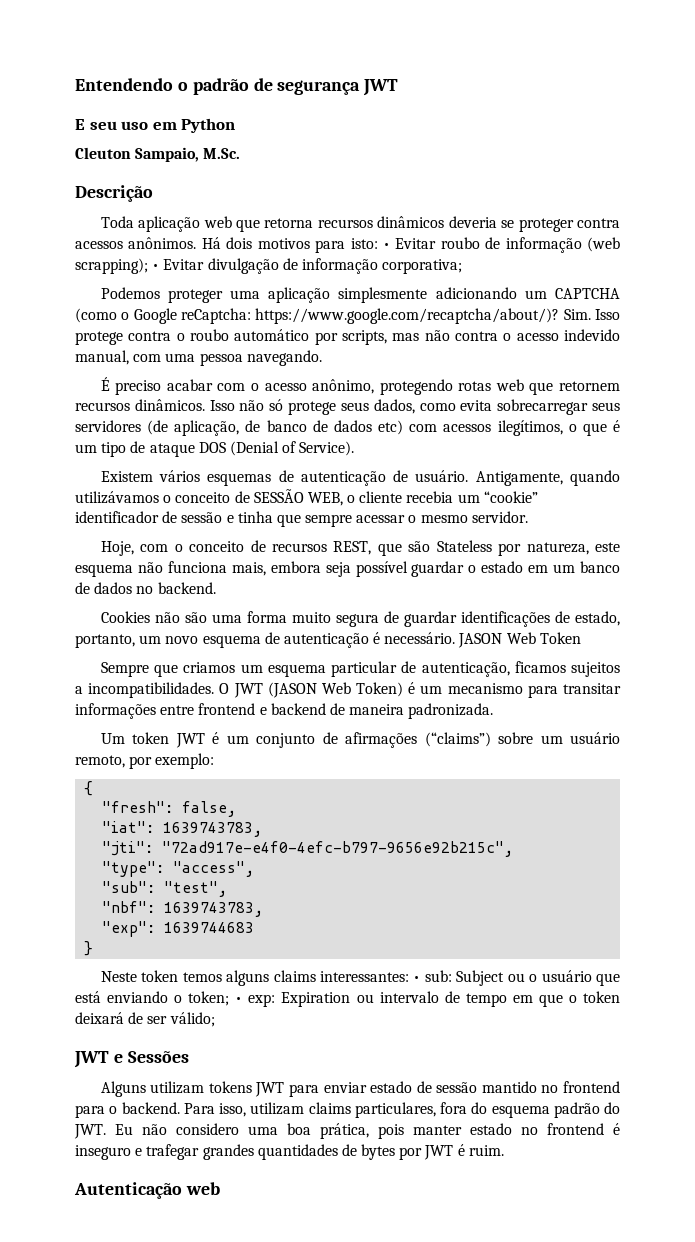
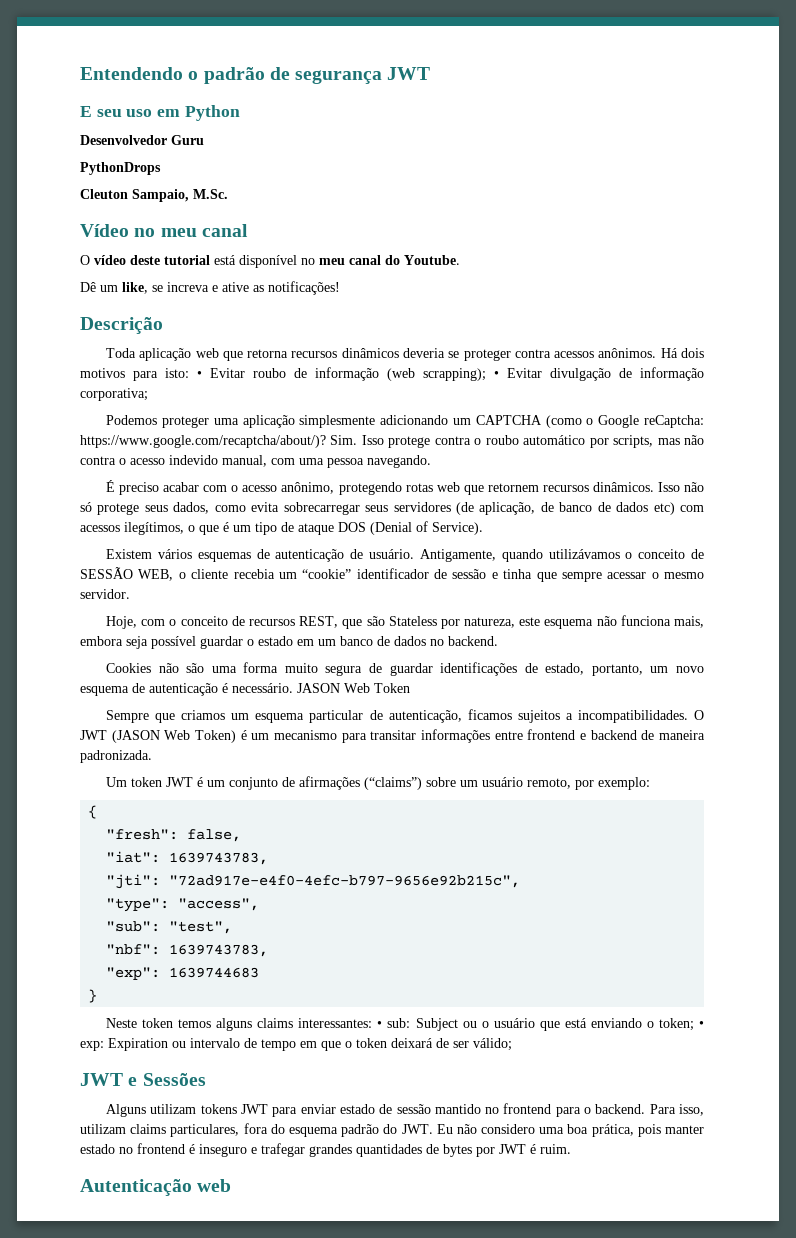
(236, 125) none -> [80,135,204,145] [80,162,161,175] // Desenvolvedor Guru // PythonDrops
(241, 153) none -> [80,224,248,237] [80,255,460,268] [80,281,340,295] // Vídeo no meu canal // O vídeo deste tutorial está disponível no meu canal do Youtube. // Dê um like, se increva e ative as notificações!

